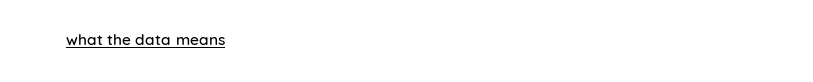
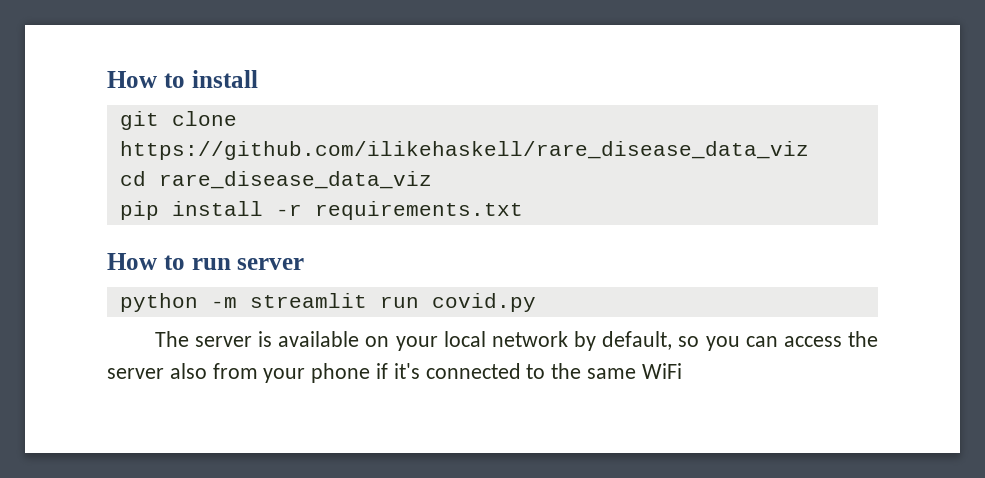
[66,34,225,46] what the data means -> [107,70,258,88] [119,111,237,130] [119,141,809,160] [119,171,432,189] [119,201,523,220] [107,253,305,270] [119,293,536,312] [154,331,879,351] [107,363,682,383] How to install // git clone https://github.com/ilikehaskell/rare_disease_data_viz // cd rare_disease_data_viz // pip install -r requirements.txt // How to run server // python -m streamlit run covid.py // The server is available on your local network by default, so you can access the server also from your phone if it's connected to the same WiFi

